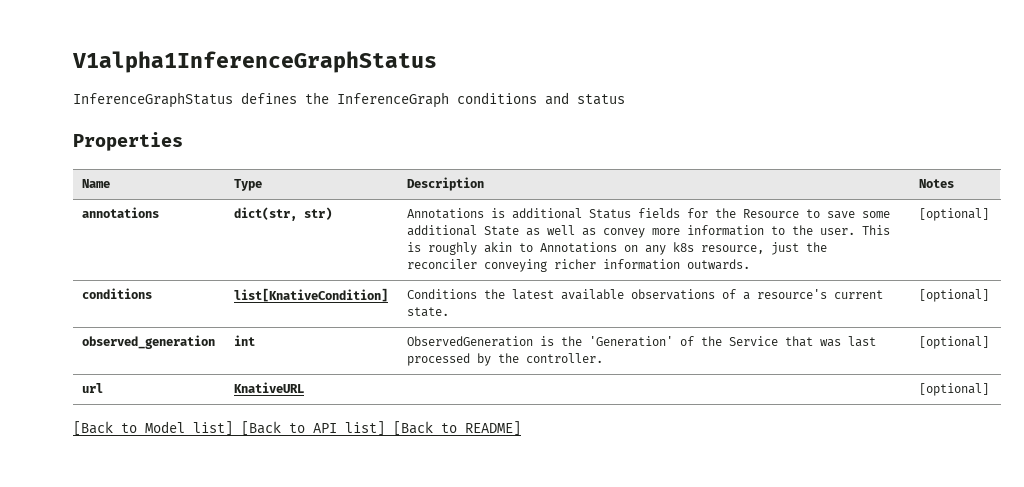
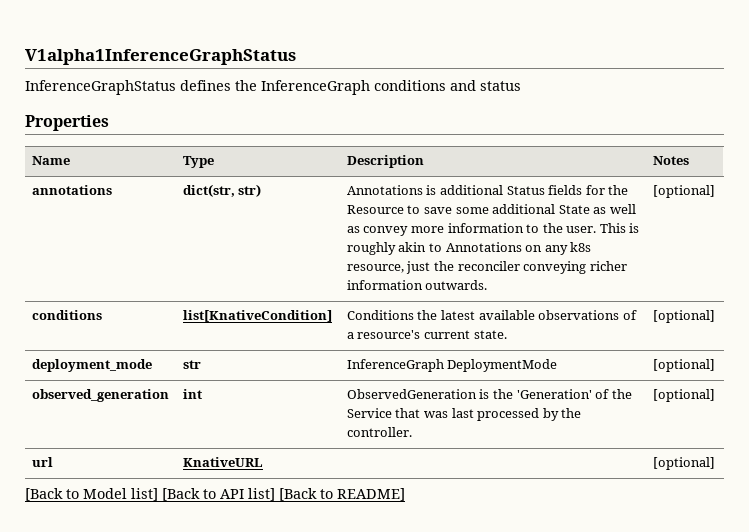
(990, 295) none -> [31,359,152,372] [182,360,201,369] [346,359,558,372] [652,359,715,372] // deployment_mode | str | InferenceGraph DeploymentMode | [optional]

